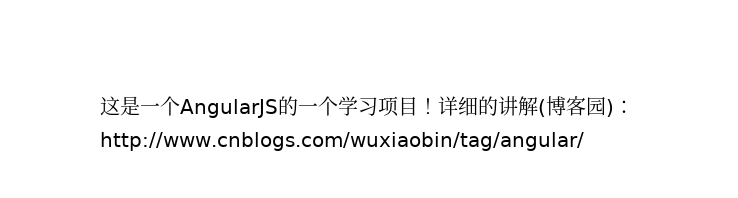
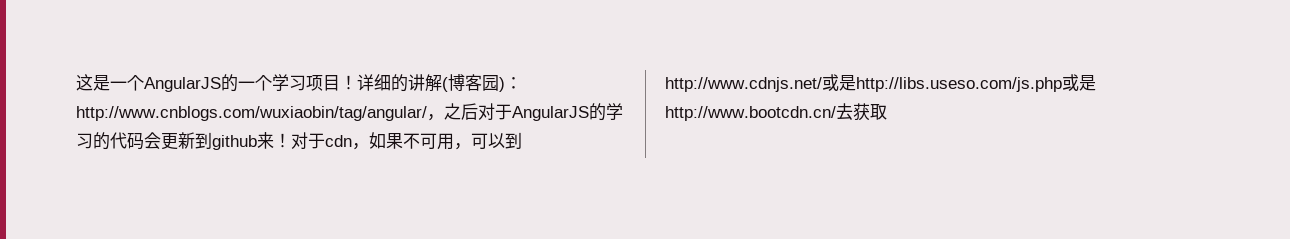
(584, 141) none -> [427,103,623,121] [76,132,522,150] [665,74,1096,92] [665,103,887,121] ，之后对于AngularJS的学习的代码会更新到github来！对于cdn，如果不可用，可以到http://www.cdnjs.net/或是http://libs.useso.com/js.php或是http://www.bootcdn.cn/去获取

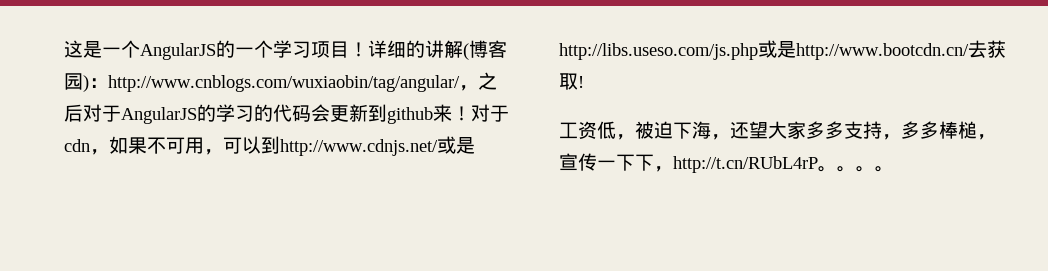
(887, 112) none -> [578,76,584,88] [559,121,996,140] [559,153,894,173] ! // 工资低，被迫下海，还望大家多多支持，多多棒槌，宣传一下下，http://t.cn/RUbL4rP。。。。

